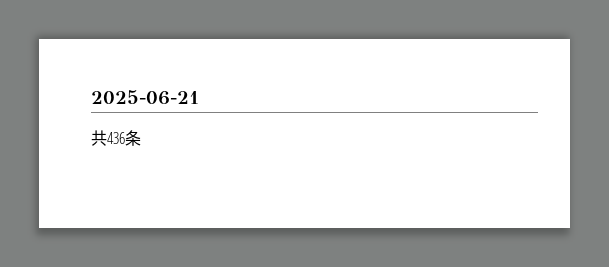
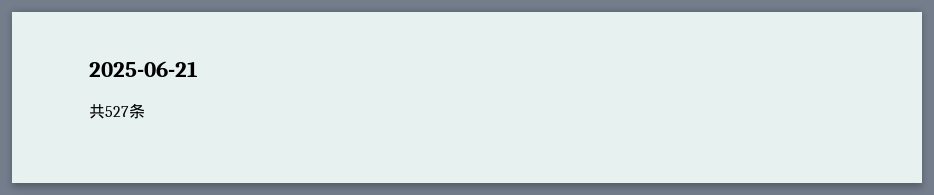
[107,132,125,144] 436 -> [105,106,129,117] 527

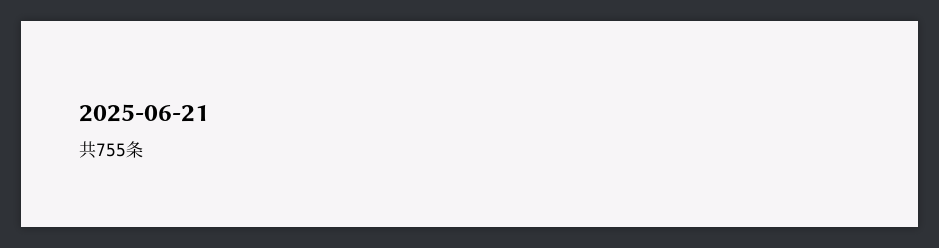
[105,106,129,117] 527 -> [96,143,126,157] 755

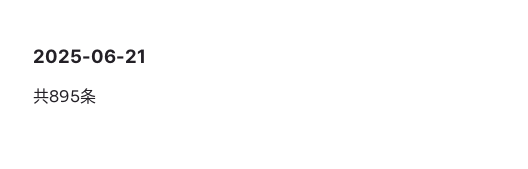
[96,143,126,157] 755 -> [49,90,80,103] 895

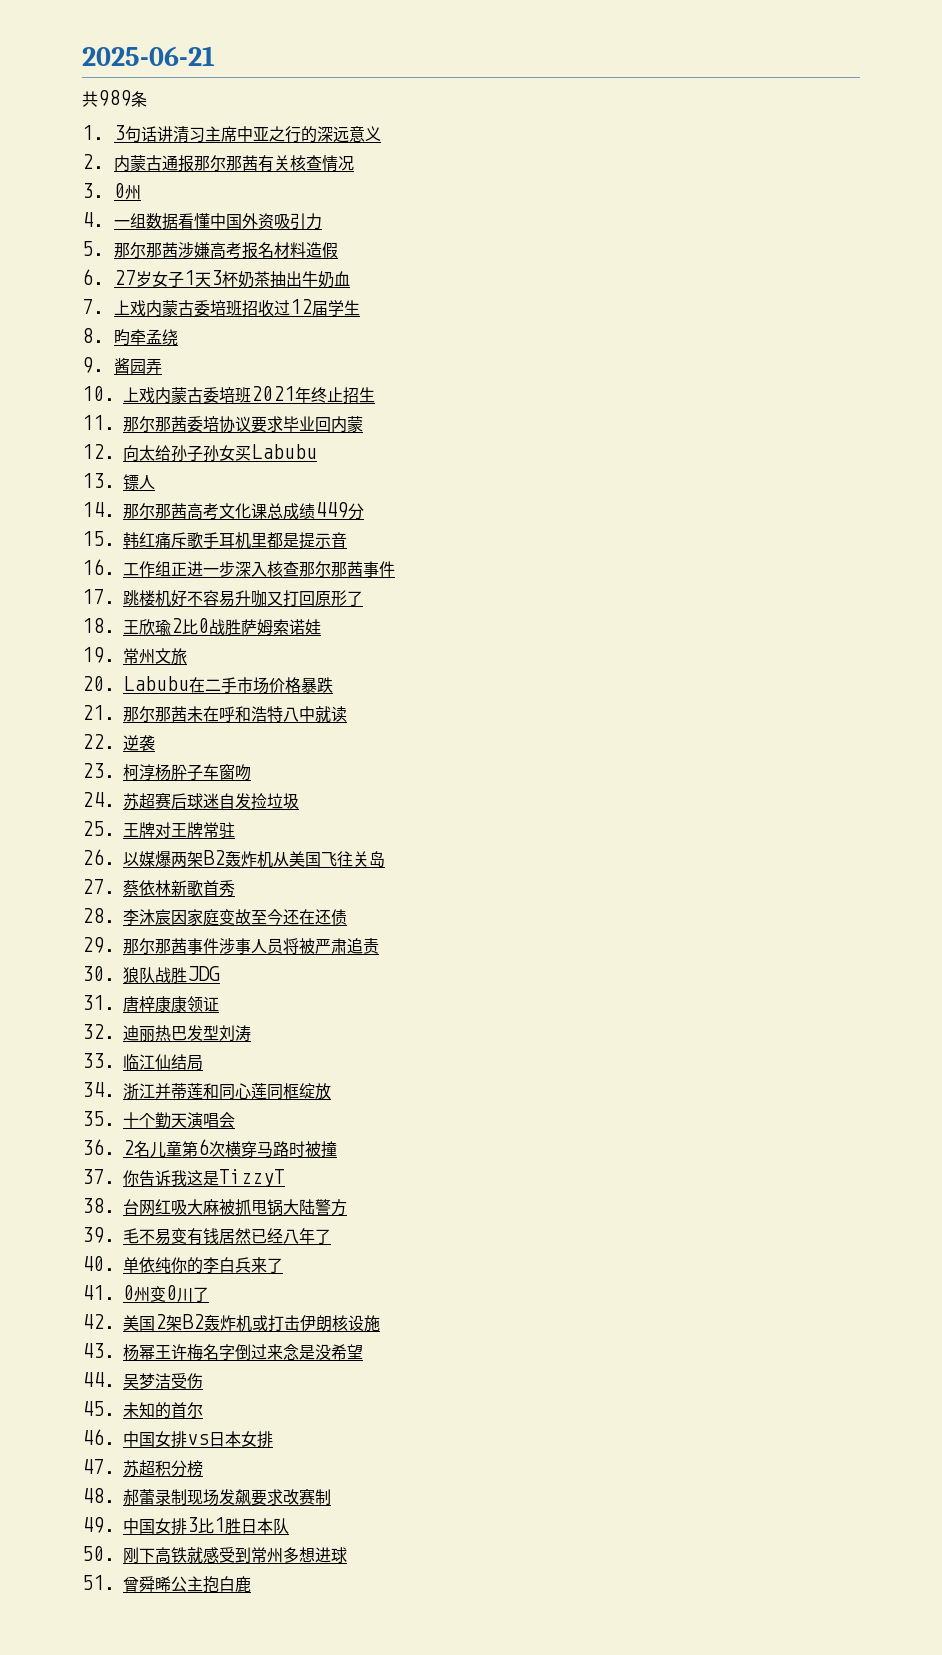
[49,90,80,103] 895 -> [98,90,131,106] 989
(96, 96) none -> [82,125,381,143] [82,154,354,172] [82,183,141,200] [82,212,322,230] [82,241,338,259] [82,269,350,288] [82,299,360,317] [82,328,178,346] [82,357,162,374] [82,386,375,404] [82,415,363,433] [82,444,317,462] [82,473,155,490] [82,502,364,520] [82,531,347,549] [82,559,395,577] [82,589,363,607] [82,618,321,636] [82,647,187,665] [82,676,333,694] [82,705,347,722] [82,734,155,751] [82,763,251,781] [82,792,299,810] [82,821,235,838] [82,849,385,868] [82,879,235,897] [82,908,347,926] [82,937,379,954] [82,966,220,984] [82,995,219,1013] [82,1024,251,1042] [82,1053,203,1071] [82,1082,331,1100] [82,1111,235,1129] [82,1139,337,1158] [82,1169,285,1187] [82,1198,347,1216] [82,1227,331,1245] [82,1256,283,1274] [82,1285,209,1302] [82,1314,380,1332] [82,1343,363,1361] [82,1372,203,1389] [82,1401,203,1419] [82,1429,273,1448] [82,1459,203,1477] [82,1488,331,1506] [82,1517,289,1535] [82,1546,347,1564] [82,1575,251,1593] // 1. 3句话讲清习主席中亚之行的深远意义 // 2.内蒙古通报那尔那茜有关核查情况 // 3. 0州 // 4.一组数据看懂中国外资吸引力 // 5.那尔那茜涉嫌高考报名材料造假 // 6. 27岁女子1天3杯奶茶抽出牛奶血 // 7.上戏内蒙古委培班招收过12届学生 // 8.昀牵孟绕 // 9.酱园弄 // 10.上戏内蒙古委培班2021年终止招生 // 11.那尔那茜委培协议要求毕业回内蒙 // 12.向太给孙子孙女买Labubu // 13.镖人 // 14.那尔那茜高考文化课总成绩449分 // 15.韩红痛斥歌手耳机里都是提示音 // 16.工作组正进一步深入核查那尔那茜事件 // 17.跳楼机好不容易升咖又打回原形了 // 18.王欣瑜2比0战胜萨姆索诺娃 // 19.常州文旅 // 20. Labubu在二手市场价格暴跌 // 21.那尔那茜未在呼和浩特八中就读 // 22.逆袭 // 23.柯淳杨肸子车窗吻 // 24.苏超赛后球迷自发捡垃圾 // 25.王牌对王牌常驻 // 26.以媒爆两架B2轰炸机从美国飞往关岛 // 27.蔡依林新歌首秀 // 28.李沐宸因家庭变故至今还在还债 // 29.那尔那茜事件涉事人员将被严肃追责 // 30.狼队战胜JDG // 31.唐梓康康领证 // 32.迪丽热巴发型刘涛 // 33.临江仙结局 // 34.浙江并蒂莲和同心莲同框绽放 // 35.十个勤天演唱会 // 36. 2名儿童第6次横穿马路时被撞 // 37.你告诉我这是TizzyT // 38.台网红吸大麻被抓甩锅大陆警方 // 39.毛不易变有钱居然已经八年了 // 40.单依纯你的李白兵来了 // 41. 0州变0川了 // 42.美国2架B2轰炸机或打击伊朗核设施 // 43.杨幂王许梅名字倒过来念是没希望 // 44.吴梦洁受伤 // 45.未知的首尔 // 46.中国女排vs日本女排 // 47.苏超积分榜 // 48.郝蕾录制现场发飙要求改赛制 // 49.中国女排3比1胜日本队 // 50.刚下高铁就感受到常州多想进球 // 51.曾舜晞公主抱白鹿

